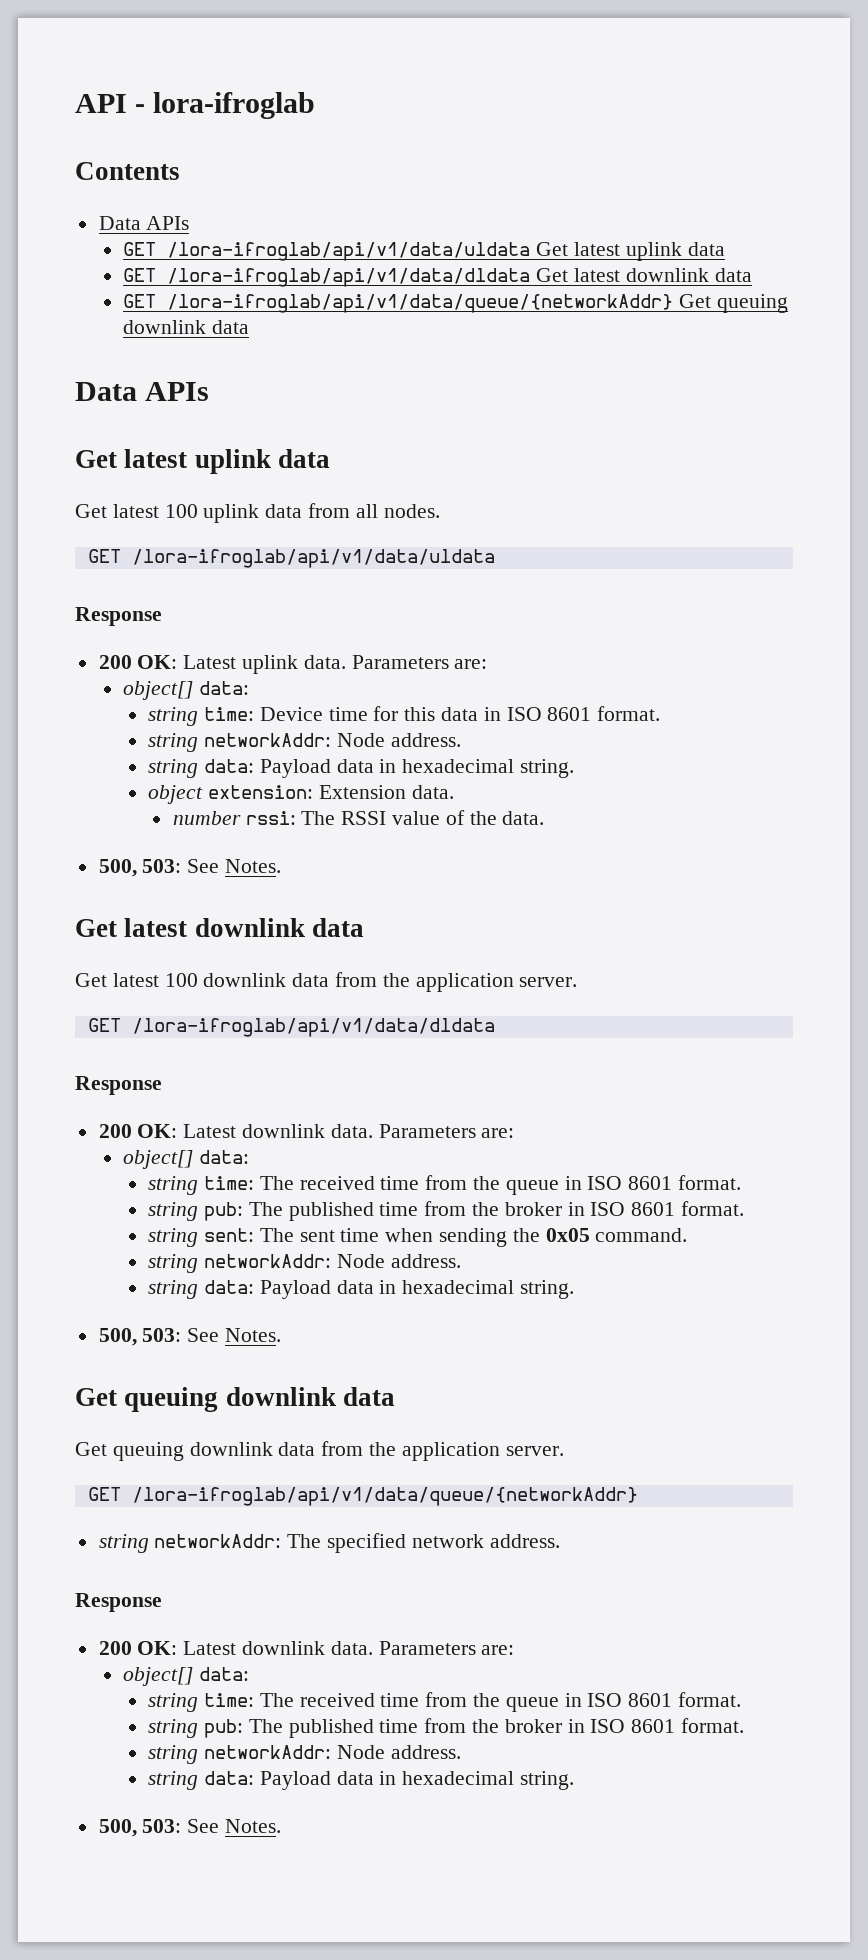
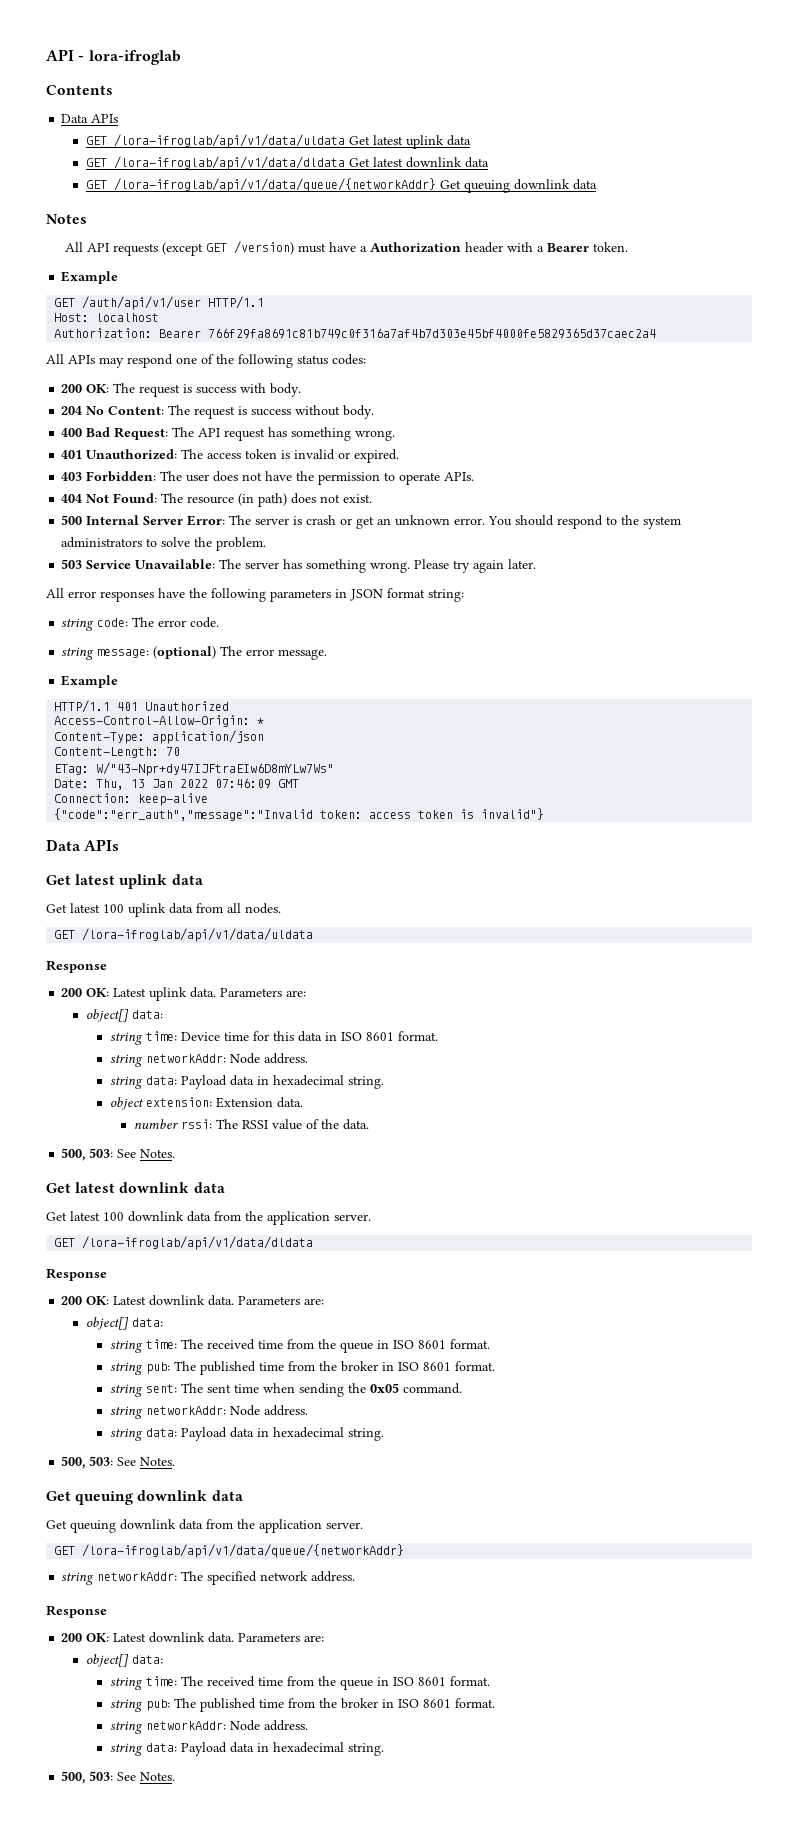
(250, 327) none -> [46,214,87,224] [65,241,629,256] [61,271,119,284] [54,296,265,310] [54,313,160,322] [54,328,657,339] [46,354,366,368] [61,383,302,397] [61,405,375,419] [61,427,396,441] [61,449,400,463] [61,471,475,485] [61,493,373,507] [61,515,682,529] [61,537,267,551] [61,559,537,573] [46,588,464,602] [61,617,220,631] [61,646,328,660] [61,675,119,688] [54,700,230,713] [54,715,265,727] [54,730,265,744] [54,747,181,758] [54,762,335,776] [54,778,300,790] [54,793,209,806] [54,808,545,821] // Notes // All API requests (except GET /version) must have a Authorization header with a Bearer token. // Example // GET /auth/api/v1/user HTTP/1.1 // Host: localhost // Authorization: Bearer 766f29fa8691c81b749c0f316a7af4b7d303e45bf4000fe5829365d37caec2a4 // All APIs may respond one of the following status codes: // 200 OK: The request is success with body. // 204 No Content: The request is success without body. // 400 Bad Request: The API request has something wrong. // 401 Unauthorized: The access token is invalid or expired. // 403 Forbidden: The user does not have the permission to operate APIs. // 404 Not Found: The resource (in path) does not exist. // 500 Internal Server Error: The server is crash or get an unknown error. You should respond to the system administrators to solve the problem. // 503 Service Unavailable: The server has something wrong. Please try again later. // All error responses have the following parameters in JSON format string: // string code: The error code. // string message: (optional) The error message. // Example // HTTP/1.1 401 Unauthorized // Access-Control-Allow-Origin: * // Content-Type: application/json // Content-Length: 70 // ETag: W/"43-Npr+dy47IJFtraEIw6D8mYLw7Ws" // Date: Thu, 13 Jan 2022 07:46:09 GMT // Connection: keep-alive // {"code":"err_auth","message":"Invalid token: access token is invalid"}

